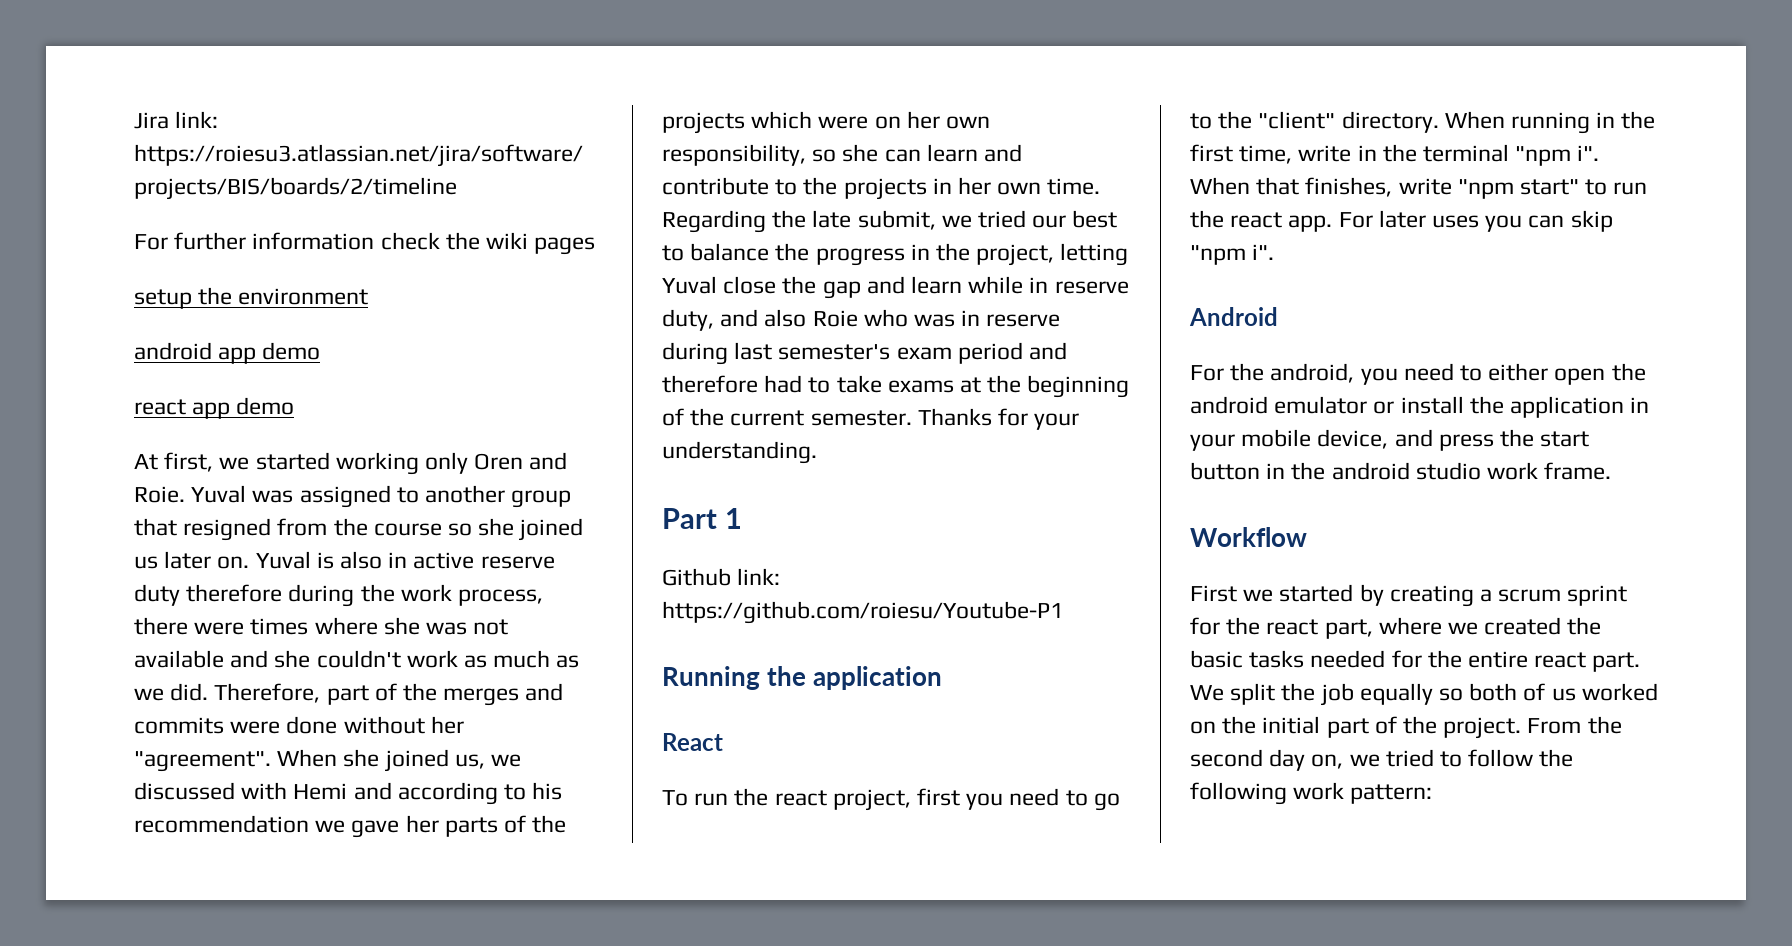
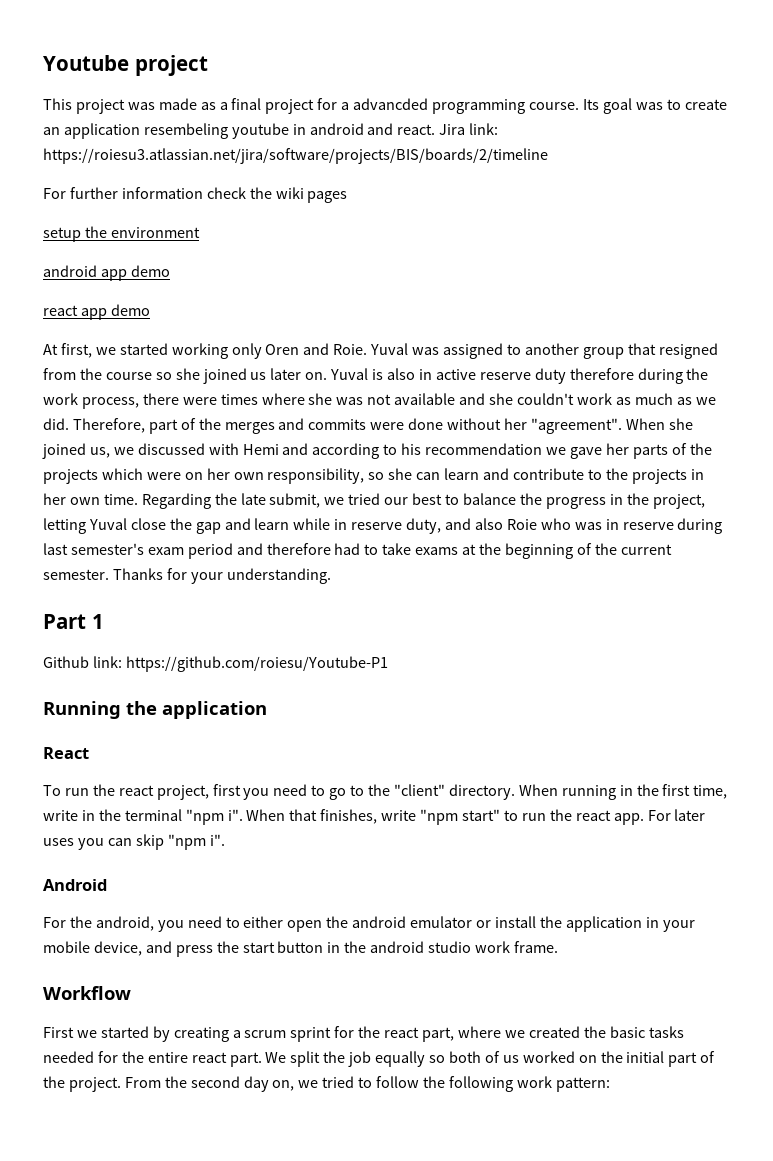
(134, 120) none -> [43,55,208,76] [43,98,727,114] [43,123,436,139] Youtube project // This project was made as a final project for a advancded programming course. Its goal was to create an application resembeling youtube in android and react.

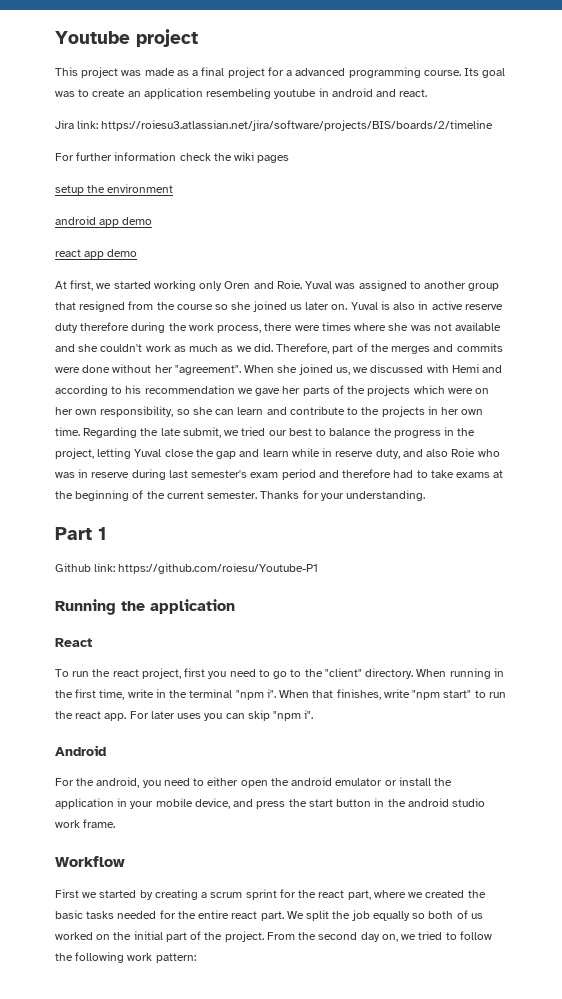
[353,98,429,110] advancded -> [295,68,346,76] advanced
(436, 129) none -> (428, 93) //

